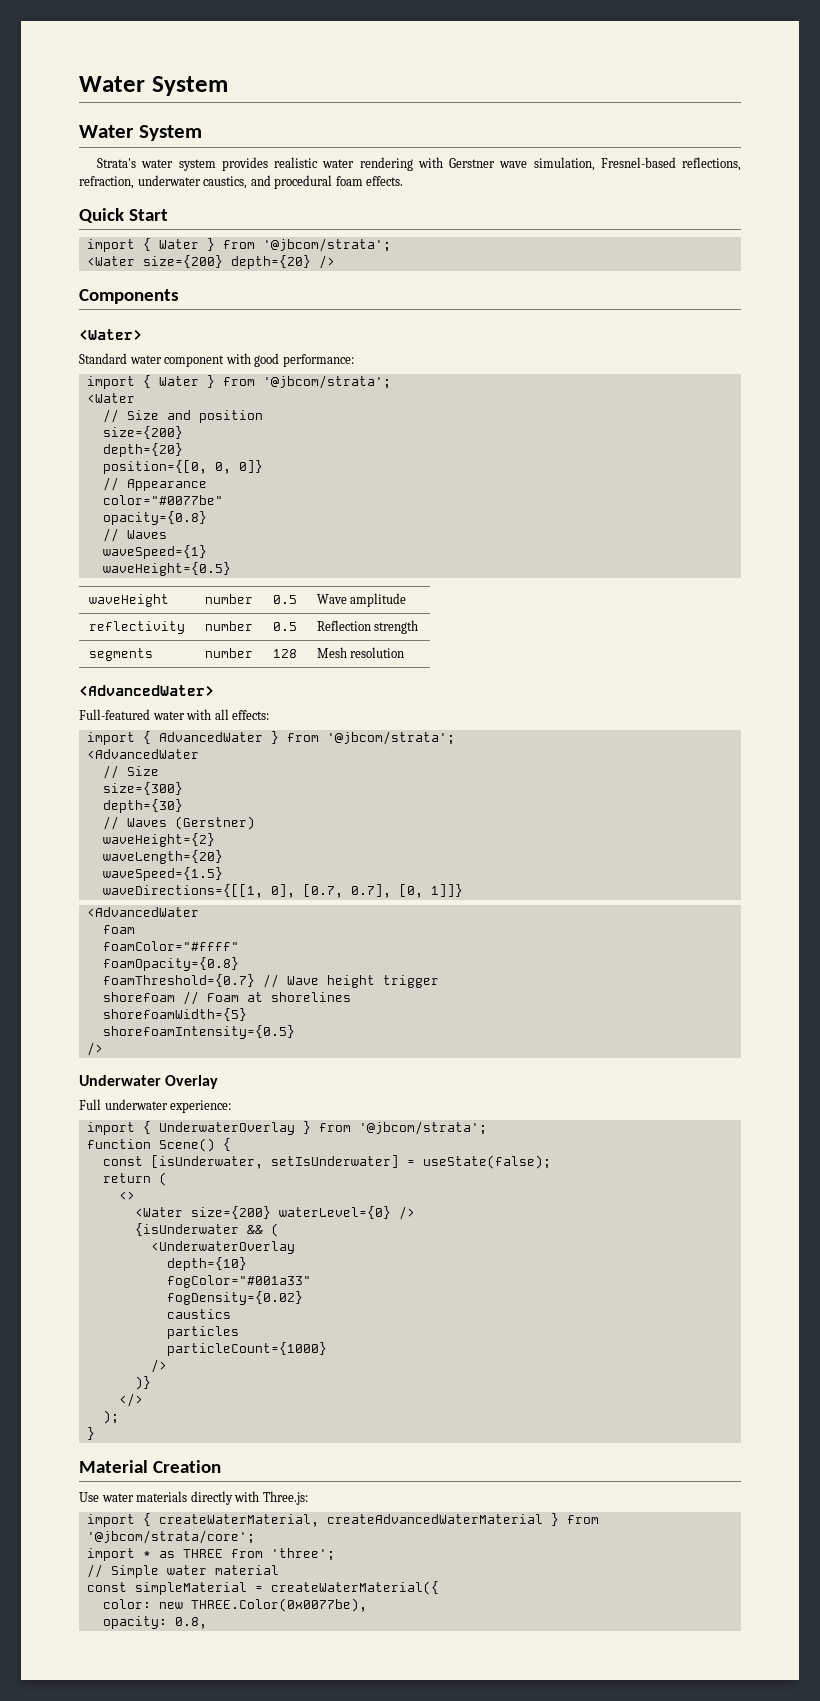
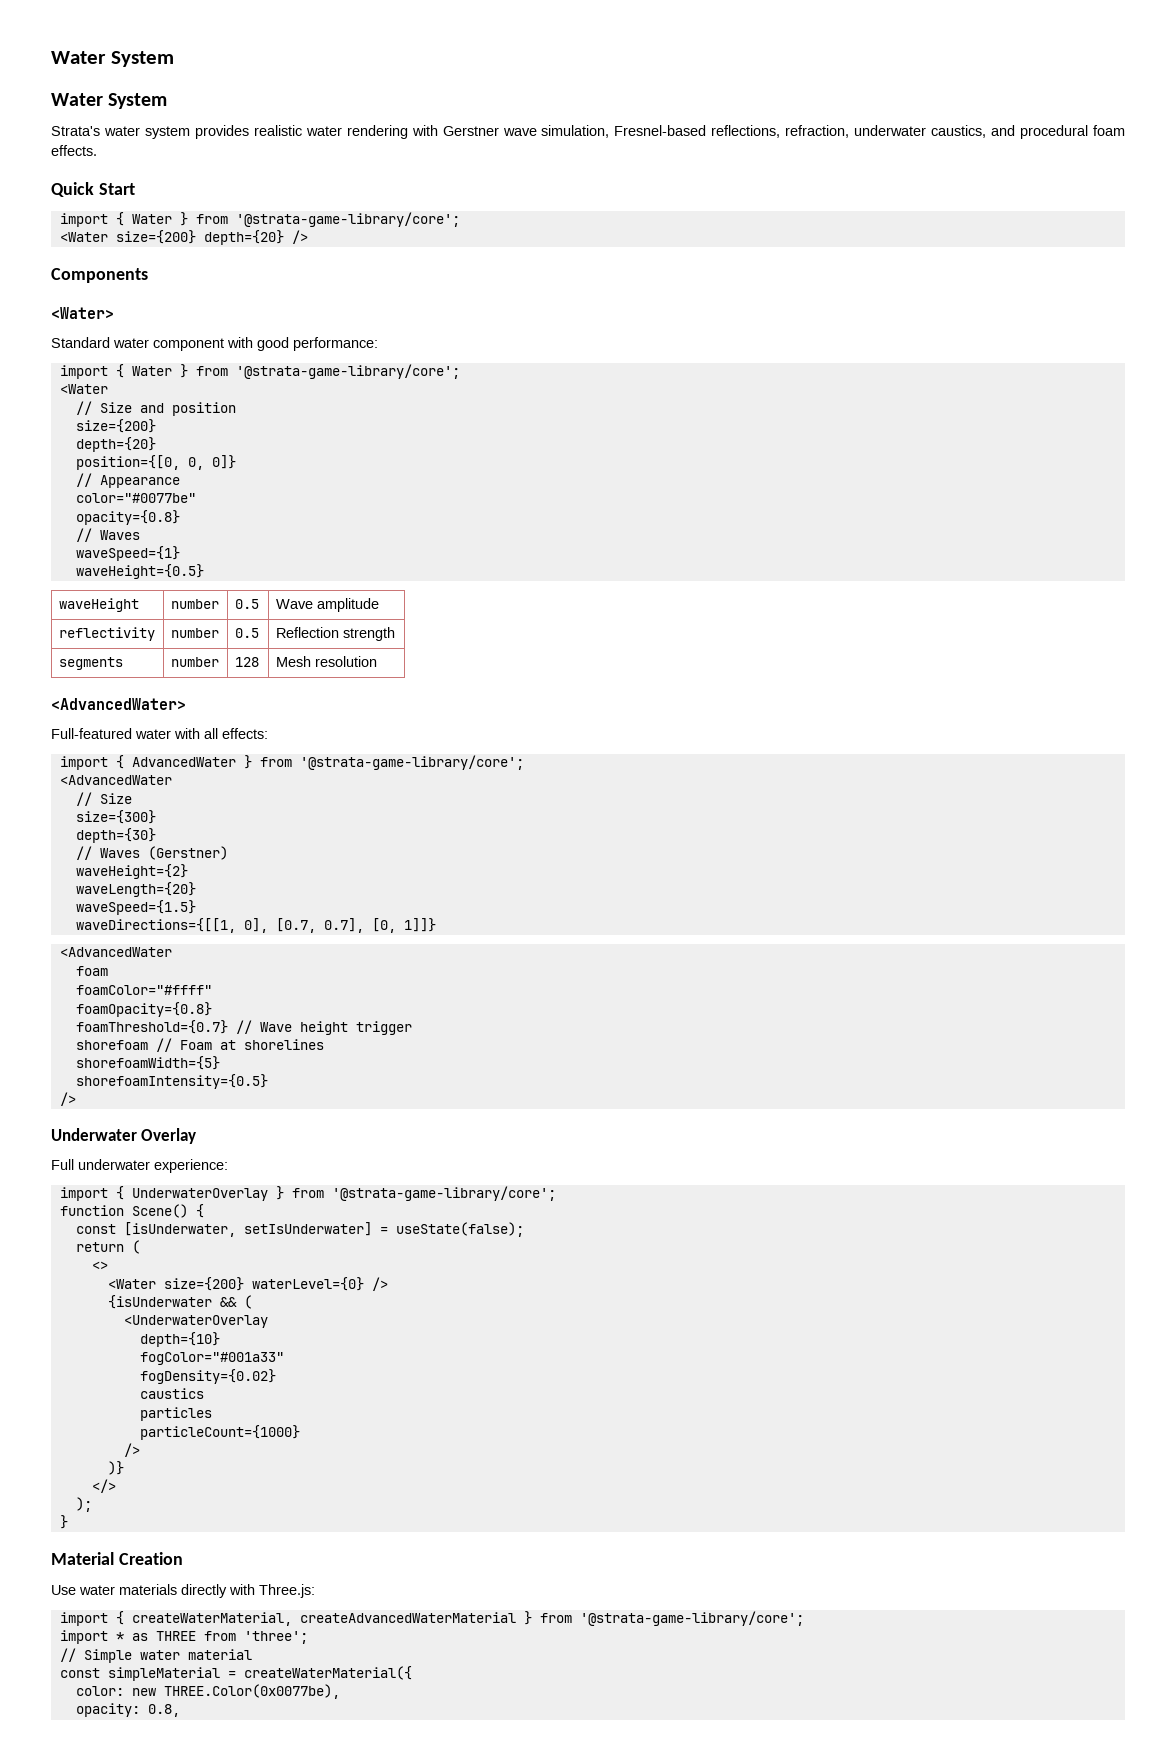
[262,238,391,252] '@jbcom/strata'; -> [235,212,460,227] '@strata-game-library/core';
[262,375,391,389] '@jbcom/strata'; -> [235,364,460,379] '@strata-game-library/core';
[326,731,455,745] '@jbcom/strata'; -> [299,755,524,770] '@strata-game-library/core';
[358,1121,487,1135] '@jbcom/strata'; -> [331,1186,556,1201] '@strata-game-library/core';
[86,1530,255,1544] '@jbcom/strata/core'; -> [579,1611,804,1626] '@strata-game-library/core';

